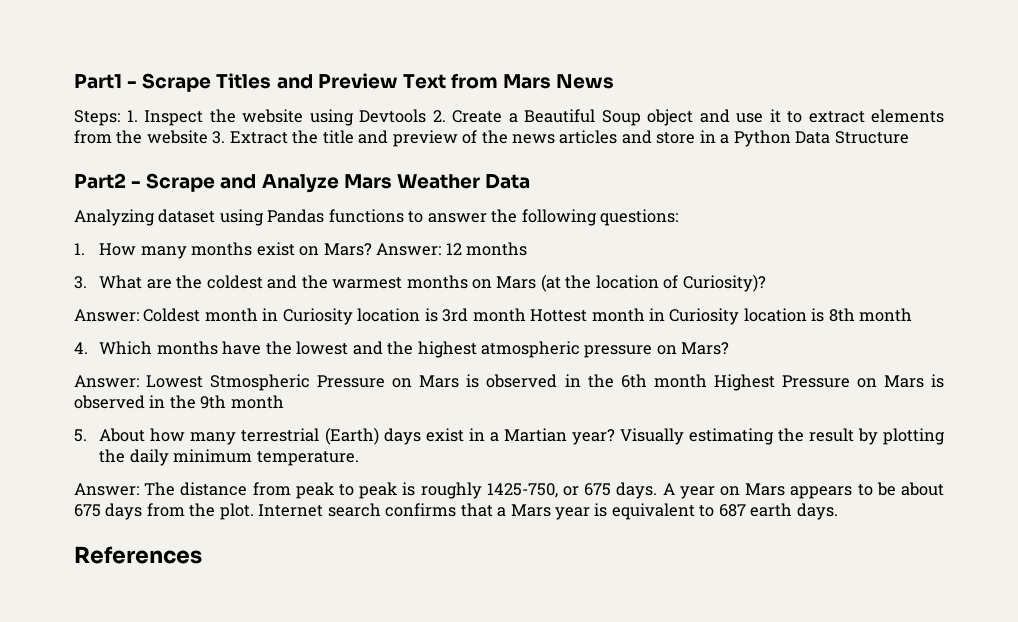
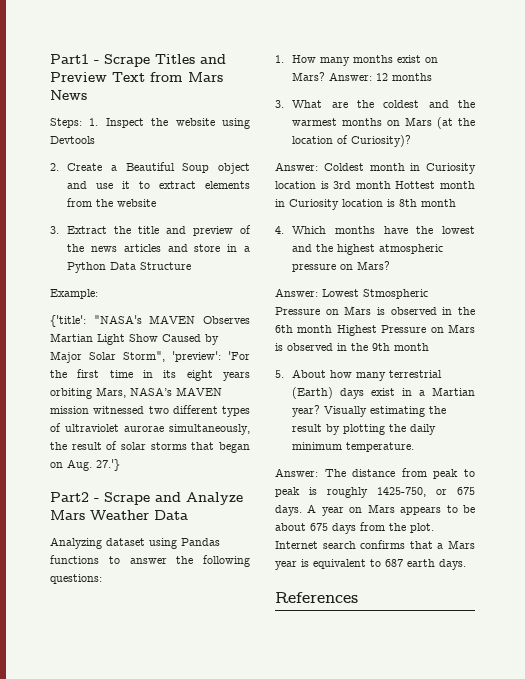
(426, 116) none -> (95, 140) //
(208, 137) none -> (157, 203) //
(909, 137) none -> [50,289,98,299] [50,315,250,327] [50,333,219,345] [50,351,250,363] [50,369,250,381] [50,387,222,399] [50,405,250,417] [50,423,250,435] [50,441,250,453] [50,459,120,471] // Example: // {'title': "NASA's MAVEN Observes Martian Light Show Caused by Major Solar Storm", 'preview': 'For the first time in its eight years orbiting Mars, NASA’s MAVEN mission witnessed two different types of ultraviolet aurorae simultaneously, the result of solar storms that began on Aug. 27.'}

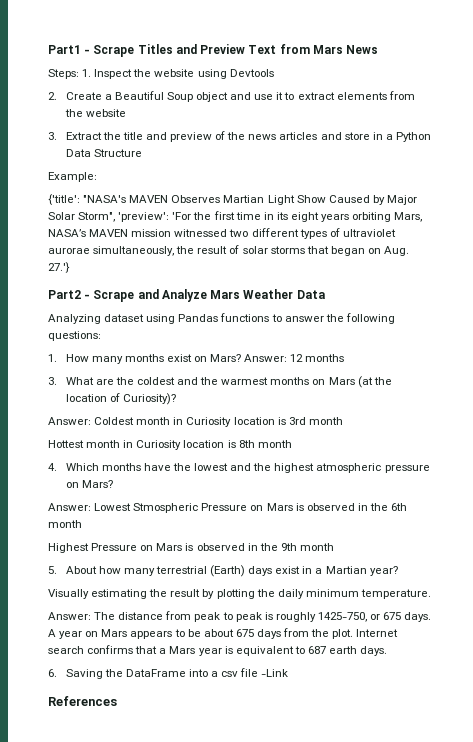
(391, 185) none -> (343, 421) //
(333, 329) none -> (82, 524) //
(321, 411) none -> (398, 571) //
(466, 564) none -> [48,668,289,679] // 6. Saving the DataFrame into a csv file -Link

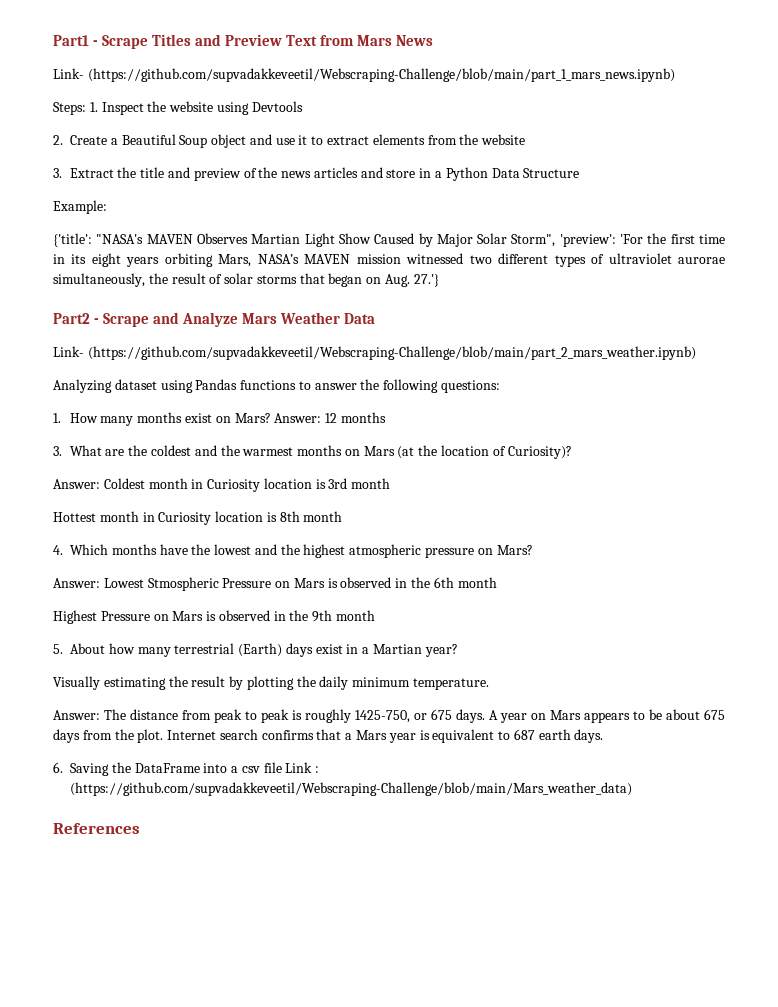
(379, 49) none -> [53,68,675,82] // Link- (https://github.com/supvadakkeveetil/Webscraping-Challenge/blob/main/part_1_mars_news.ipynb)
(325, 294) none -> [53,346,696,360] // Link- (https://github.com/supvadakkeveetil/Webscraping-Challenge/blob/main/part_2_mars_weather.ipynb)
[261,669,289,677] -Link -> [285,762,320,773] [70,782,632,796] Link : (https://github.com/supvadakkeveetil/Webscraping-Challenge/blob/main/Mars_weather_data)

